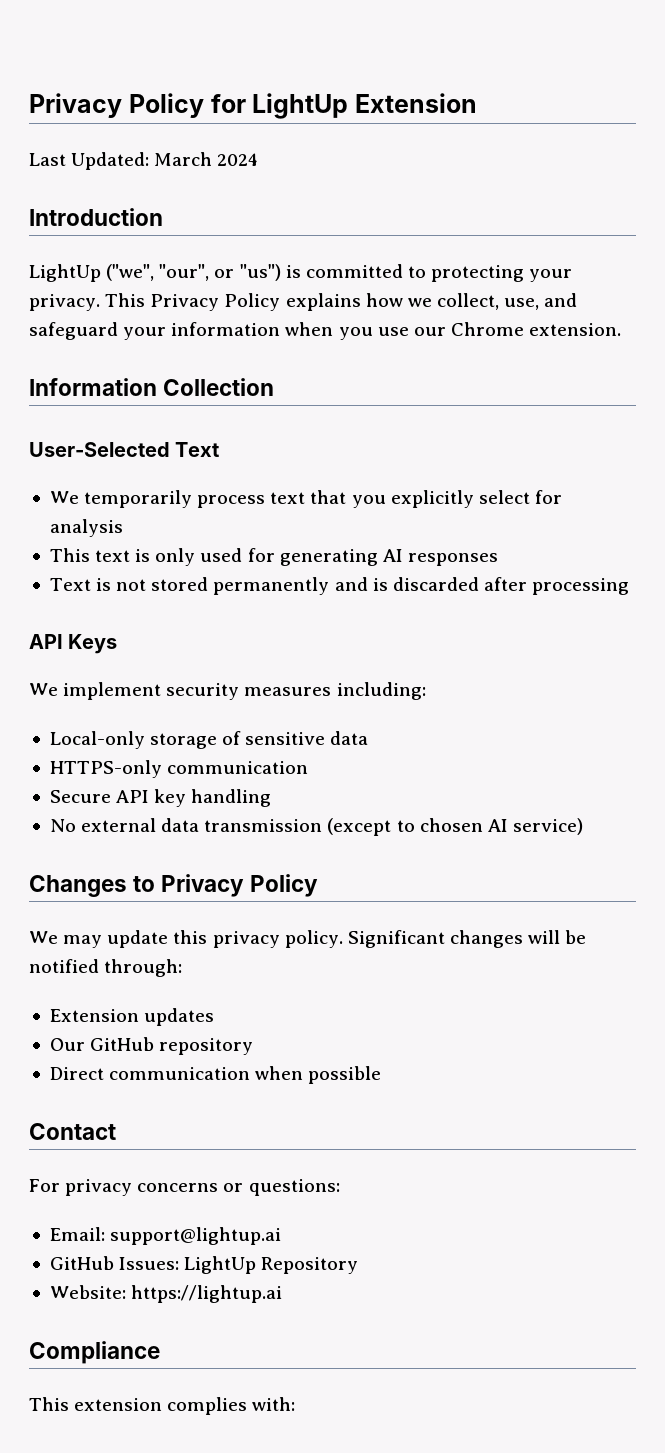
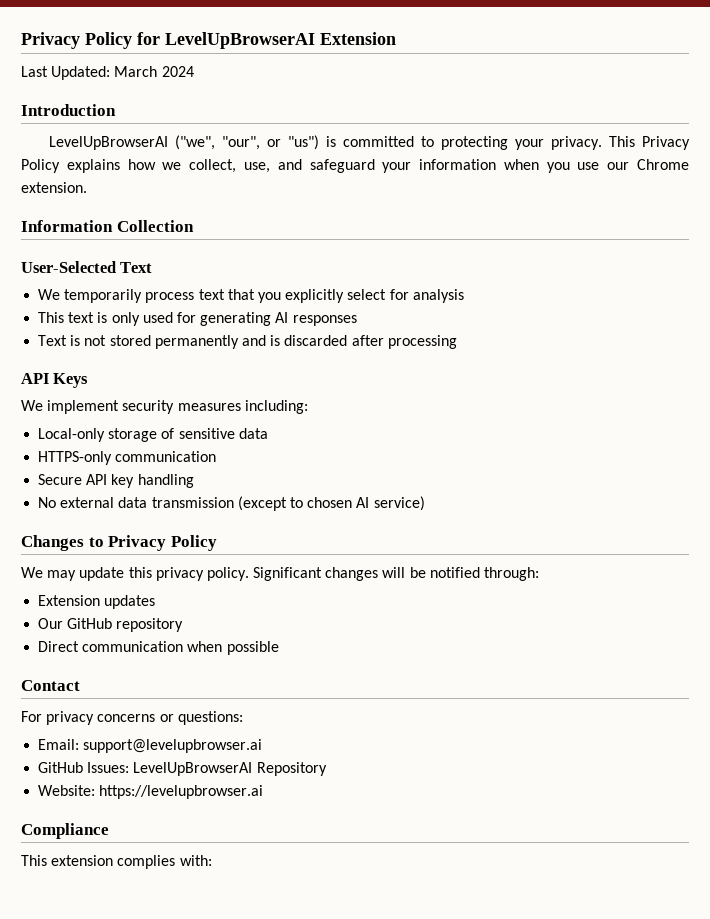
[252,93,349,119] LightUp -> [165,32,315,49] LevelUpBrowserAI
[29,264,101,282] LightUp -> [49,136,169,150] LevelUpBrowserAI
[110,1227,282,1245] support@lightup.ai -> [83,739,263,753] support@levelupbrowser.ai
[184,1256,257,1274] LightUp -> [133,762,253,776] LevelUpBrowserAI
[131,1285,283,1303] https://lightup.ai -> [99,785,264,799] https://levelupbrowser.ai

